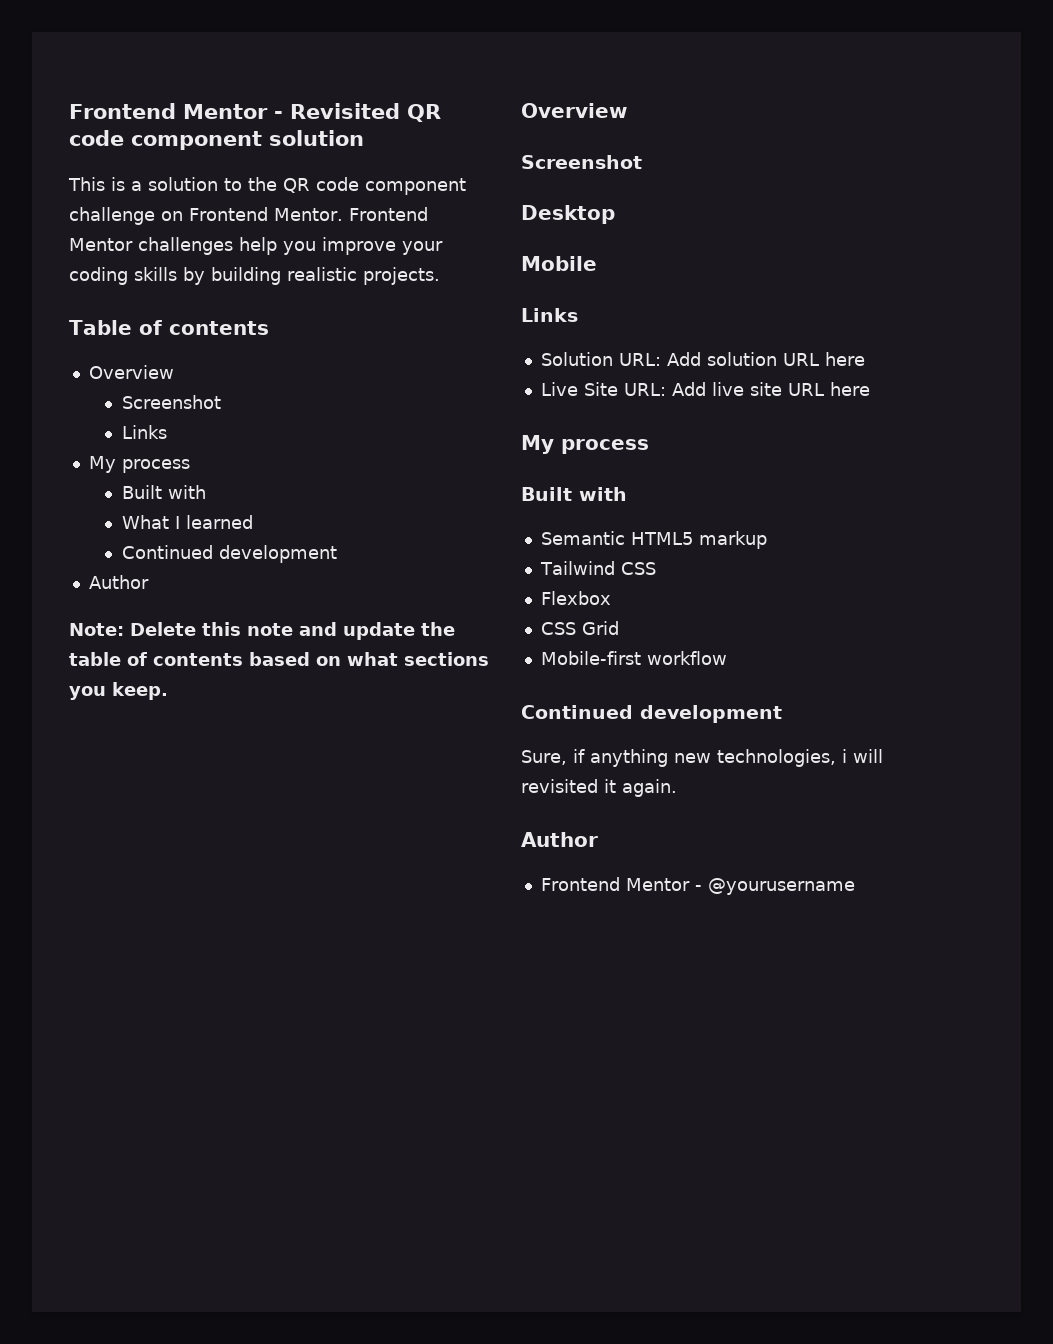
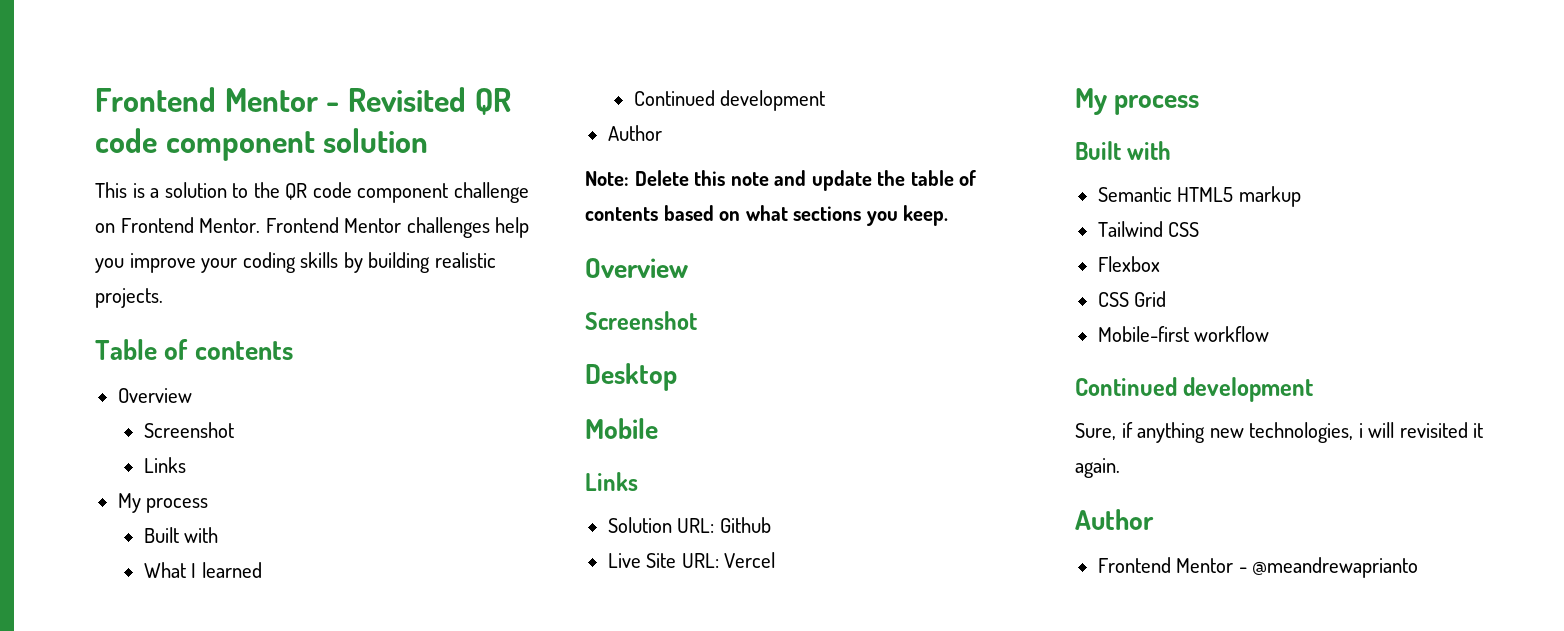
[666,352,865,366] Add solution URL here -> [719,517,771,533] Github
[671,382,870,396] Add live site URL here -> [724,552,776,568] Vercel
[707,878,855,895] @yourusername -> [1252,557,1419,578] @meandrewaprianto

